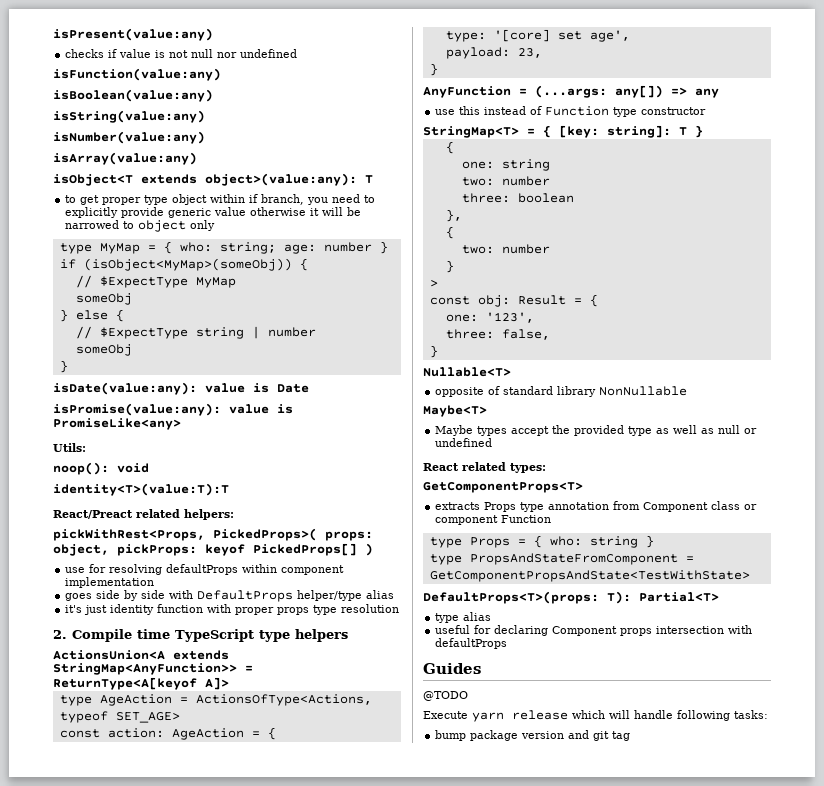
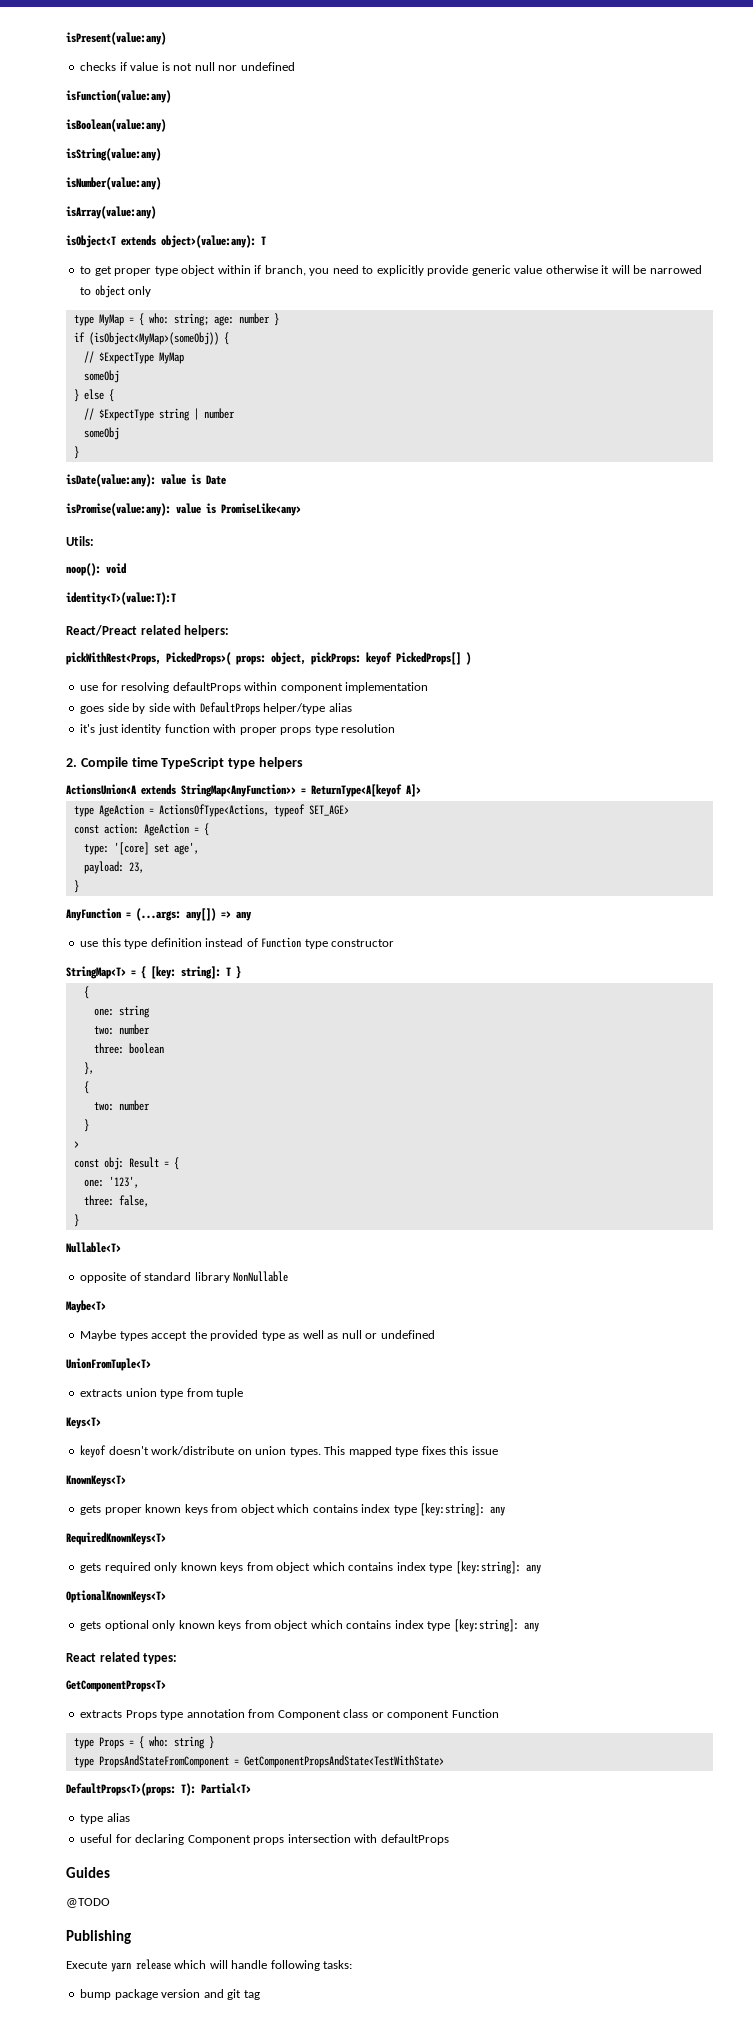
(481, 110) none -> [124,938,202,949] type definition
(493, 442) none -> [66,1358,151,1371] [80,1388,244,1399] [66,1417,101,1429] [80,1445,498,1458] [66,1475,126,1487] [80,1503,506,1516] [66,1532,166,1545] [80,1561,541,1574] [66,1590,166,1603] [80,1619,539,1632] // UnionFromTuple<T> // extracts union type from tuple // Keys<T> // keyof doesn't work/distribute on union types. This mapped type fixes this issue // KnownKeys<T> // gets proper known keys from object which contains index type [key:string]: any // RequiredKnownKeys<T> // gets required only known keys from object which contains index type [key:string]: any // OptionalKnownKeys<T> // gets optional only known keys from object which contains index type [key:string]: any
(468, 696) none -> [66,1930,131,1944] // Publishing

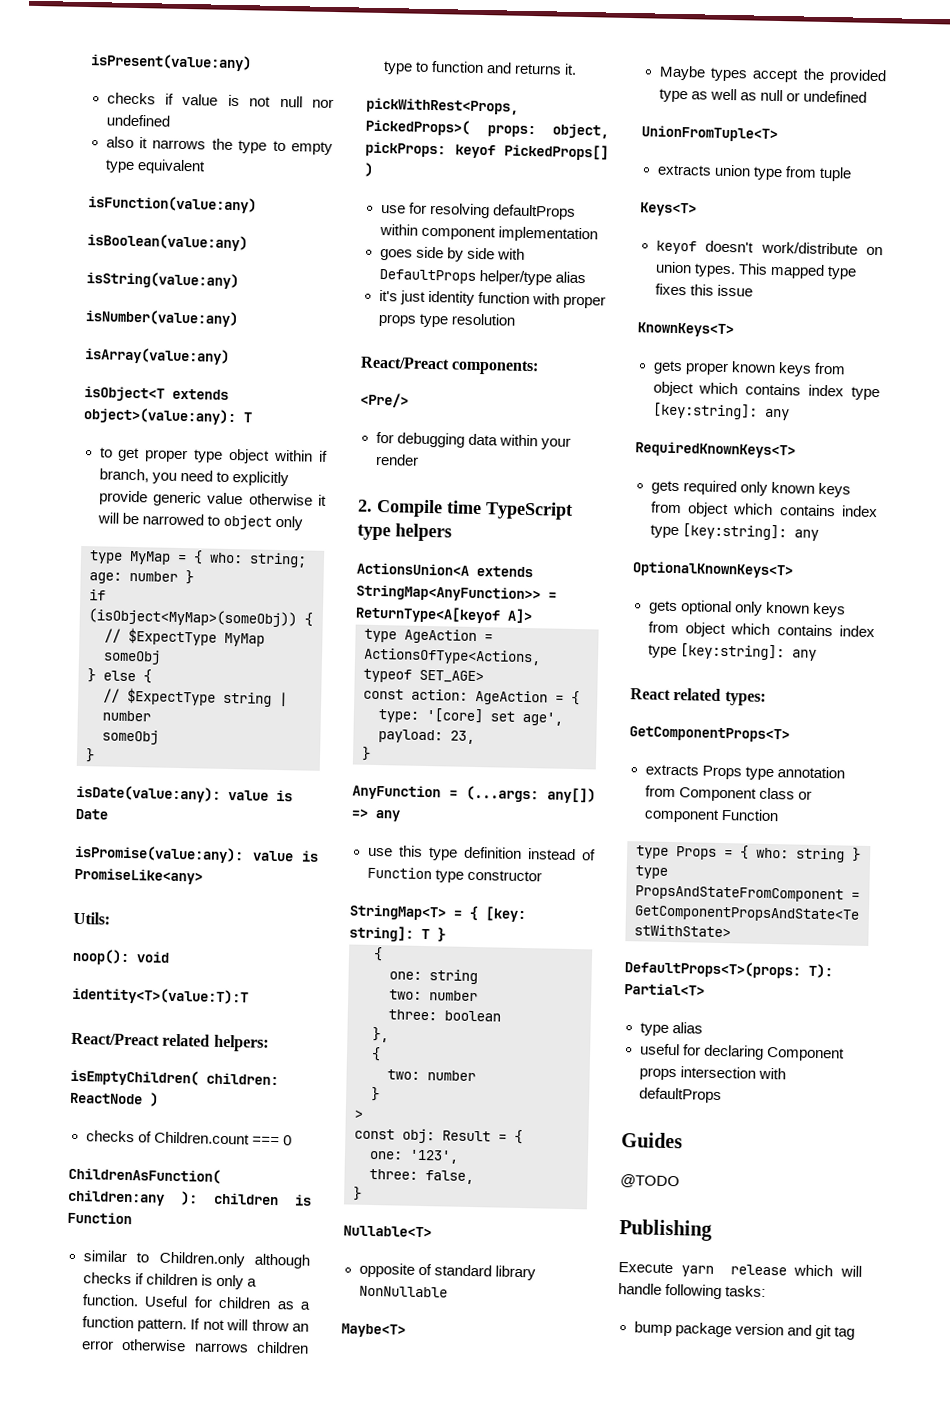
(295, 66) none -> [105,136,333,155] [104,159,206,175] // also it narrows the type to empty type equivalent
(230, 631) none -> [70,1068,279,1087] [69,1092,159,1107] [85,1130,292,1146] [68,1166,221,1184] [67,1189,312,1206] [67,1211,132,1225] [82,1250,310,1269] [82,1272,257,1290] [81,1294,310,1310] [81,1316,309,1333] [80,1338,309,1354] [382,60,577,75] // isEmptyChildren( children: ReactNode ) // checks of Children.count === 0 // ChildrenAsFunction( children:any ): children is Function // similar to Children.only although checks if children is only a function. Useful for children as a function pattern. If not will throw an error otherwise narrows children type to function and returns it.
(396, 728) none -> [360,356,540,376] [360,392,409,408] [375,431,571,450] [374,453,419,466] // React/Preact components: // <Pre/> // for debugging data within your render

